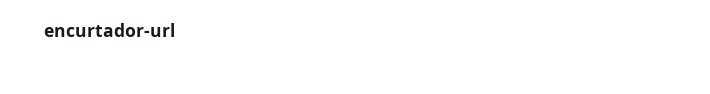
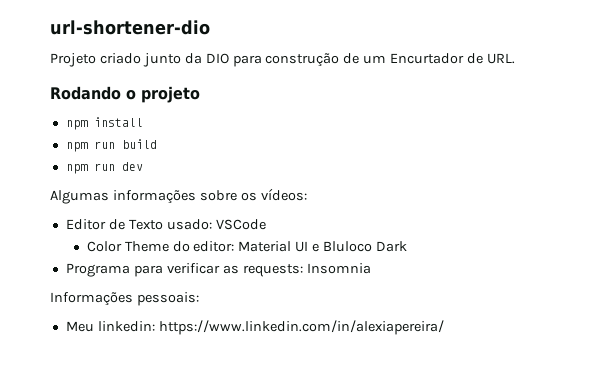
[44,23,175,37] encurtador-url -> [50,20,210,35] [50,53,516,67] [50,86,200,103] [65,117,143,130] [65,139,157,152] [65,162,143,174] [50,188,307,204] [65,219,266,230] [86,241,408,252] [65,263,371,277] [50,292,199,306] [65,320,444,335] url-shortener-dio // Projeto criado junto da DIO para construção de um Encurtador de URL. // Rodando o projeto // npm install // npm run build // npm run dev // Algumas informações sobre os vídeos: // Editor de Texto usado: VSCode // Color Theme do editor: Material UI e Bluloco Dark // Programa para verificar as requests: Insomnia // Informações pessoais: // Meu linkedin: https://www.linkedin.com/in/alexiapereira/

